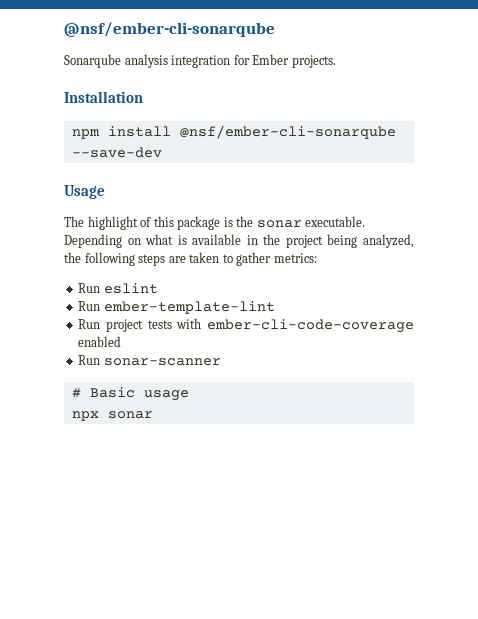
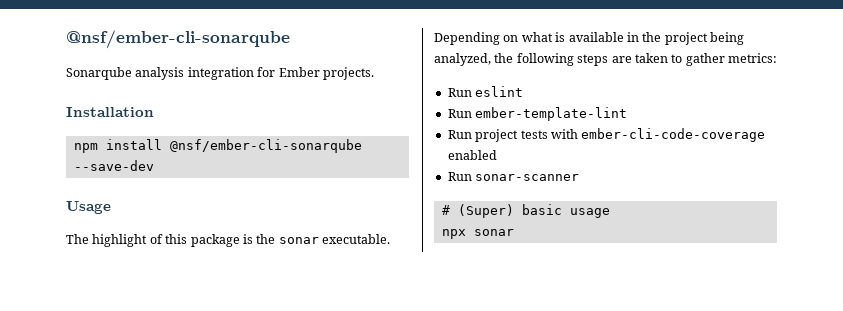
[89,387,135,398] Basic -> [457,204,562,218] (Super) basic

